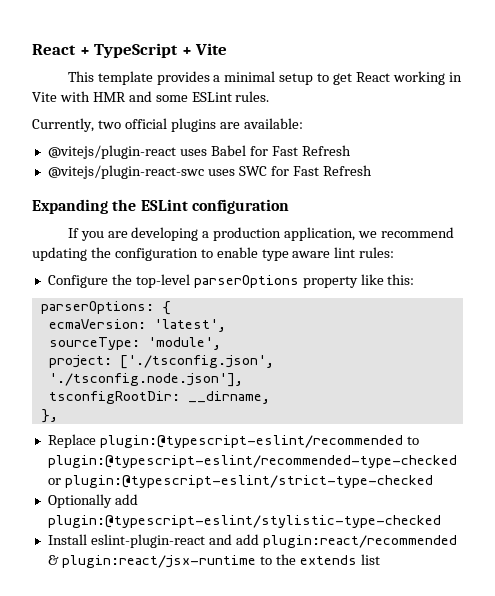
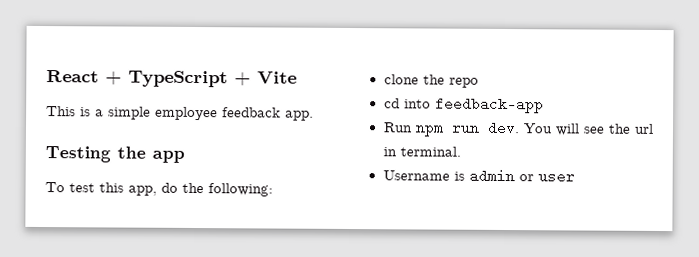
[97,71,462,85] [32,91,270,102] [32,118,303,132] [47,145,351,159] [47,165,372,179] [32,199,289,214] [67,227,455,241] [32,247,395,261] [47,274,415,288] [40,301,171,315] [48,319,226,332] [48,337,221,350] [48,355,274,369] [48,373,243,387] [48,391,270,404] [40,409,58,423] [47,434,419,448] [47,455,457,468] [47,475,433,488] [47,494,138,508] [47,515,441,528] [47,534,457,548] [47,554,380,568] template provides a minimal setup to get React working in Vite with HMR and some ESLint rules. // Currently, two official plugins are available: // @vitejs/plugin-react uses Babel for Fast Refresh // @vitejs/plugin-react-swc uses SWC for Fast Refresh // Expanding the ESLint configuration // If you are developing a production application, we recommend updating the configuration to enable type aware lint rules: // Configure the top-level parserOptions property like this: // parserOptions: { // ecmaVersion: 'latest', // sourceType: 'module', // project: ['./tsconfig.json', './tsconfig.node.json'], // tsconfigRootDir: __dirname, // }, // Replace plugin:@typescript-eslint/recommended to plugin:@typescript-eslint/recommended-type-checked or plugin:@typescript-eslint/strict-type-checked // Optionally add plugin:@typescript-eslint/stylistic-type-checked // Install eslint-plugin-react and add plugin:react/recommended & plugin:react/jsx-runtime to the extends list -> [80,106,314,121] [45,146,185,163] [45,182,273,197] [383,74,479,88] [383,96,544,114] [382,120,654,137] [382,146,461,157] [382,168,575,184] is a simple employee feedback app. // Testing the app // To test this app, do the following: // clone the repo // cd into feedback-app // Run npm run dev. You will see the url in terminal. // Username is admin or user

